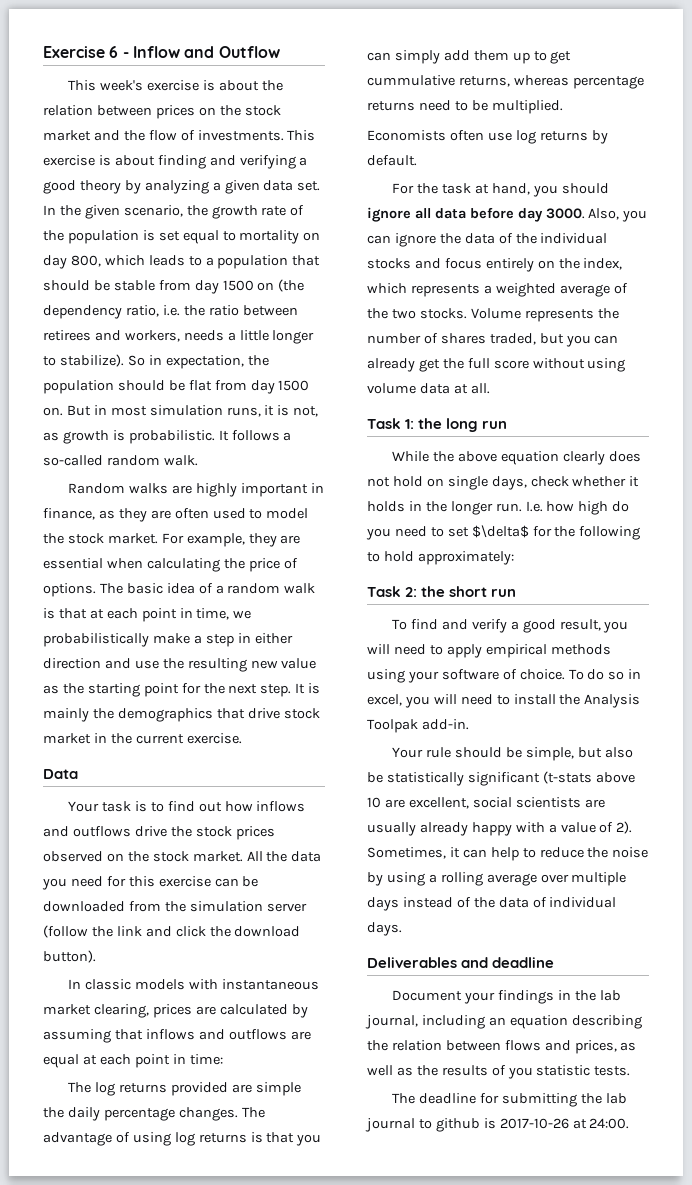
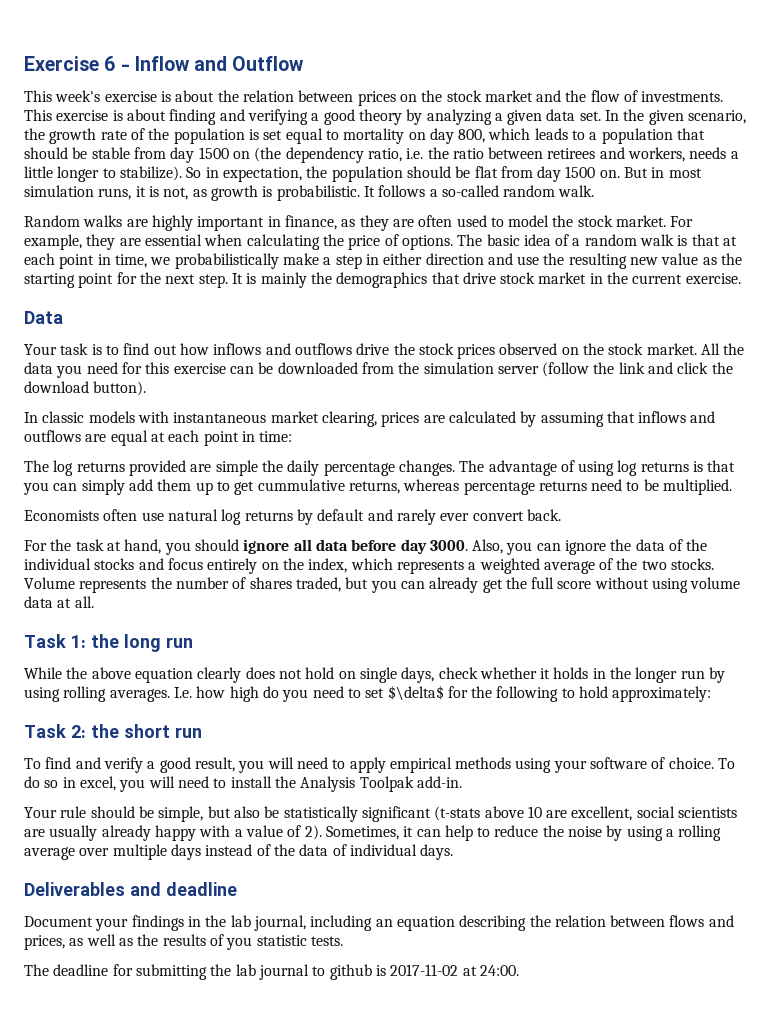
(512, 136) none -> [167,509,218,521] natural
[367,155,417,166] default. -> [317,509,561,525] default and rarely ever convert back.
[495,503,522,512] run. -> [680,667,726,683] [24,686,170,702] run by using rolling averages.
[499,1118,569,1129] 2017-10-26 -> [390,964,459,976] 2017-11-02

